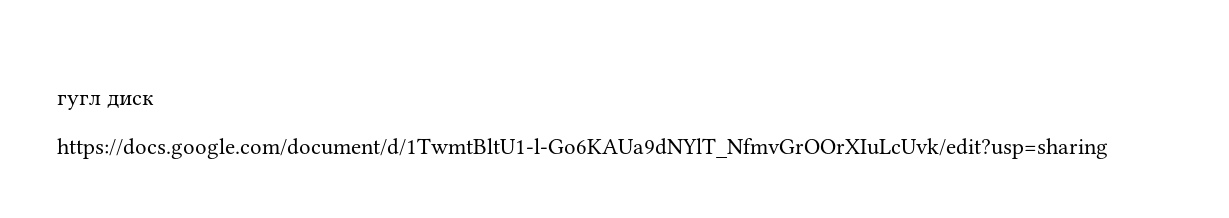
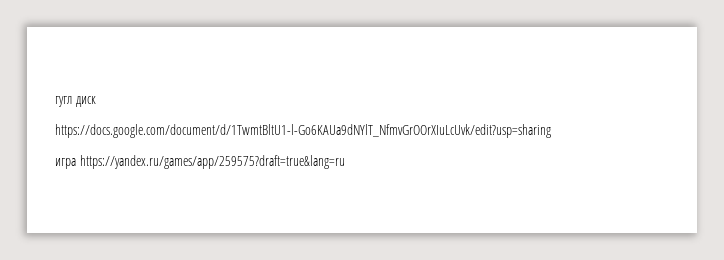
(1108, 148) none -> [55,155,345,169] // игра https://yandex.ru/games/app/259575?draft=true&lang=ru

